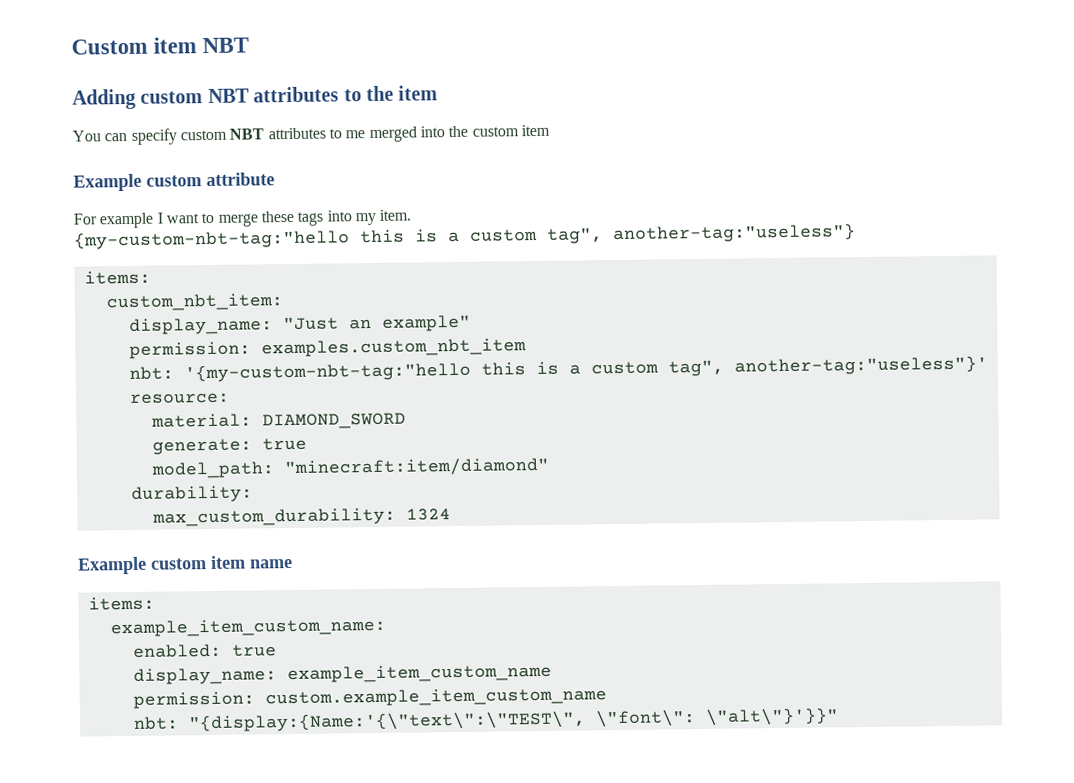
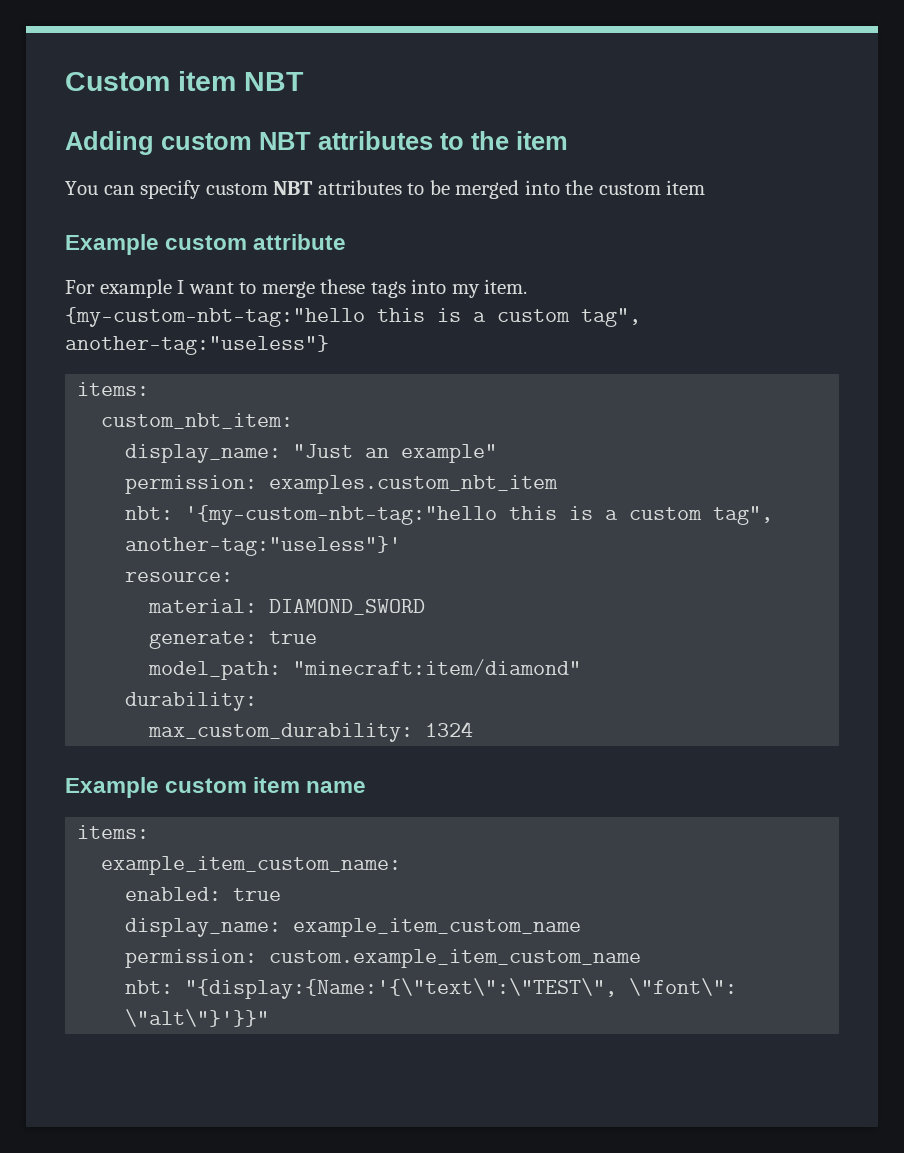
[345,130,366,139] me -> [429,180,450,195] be

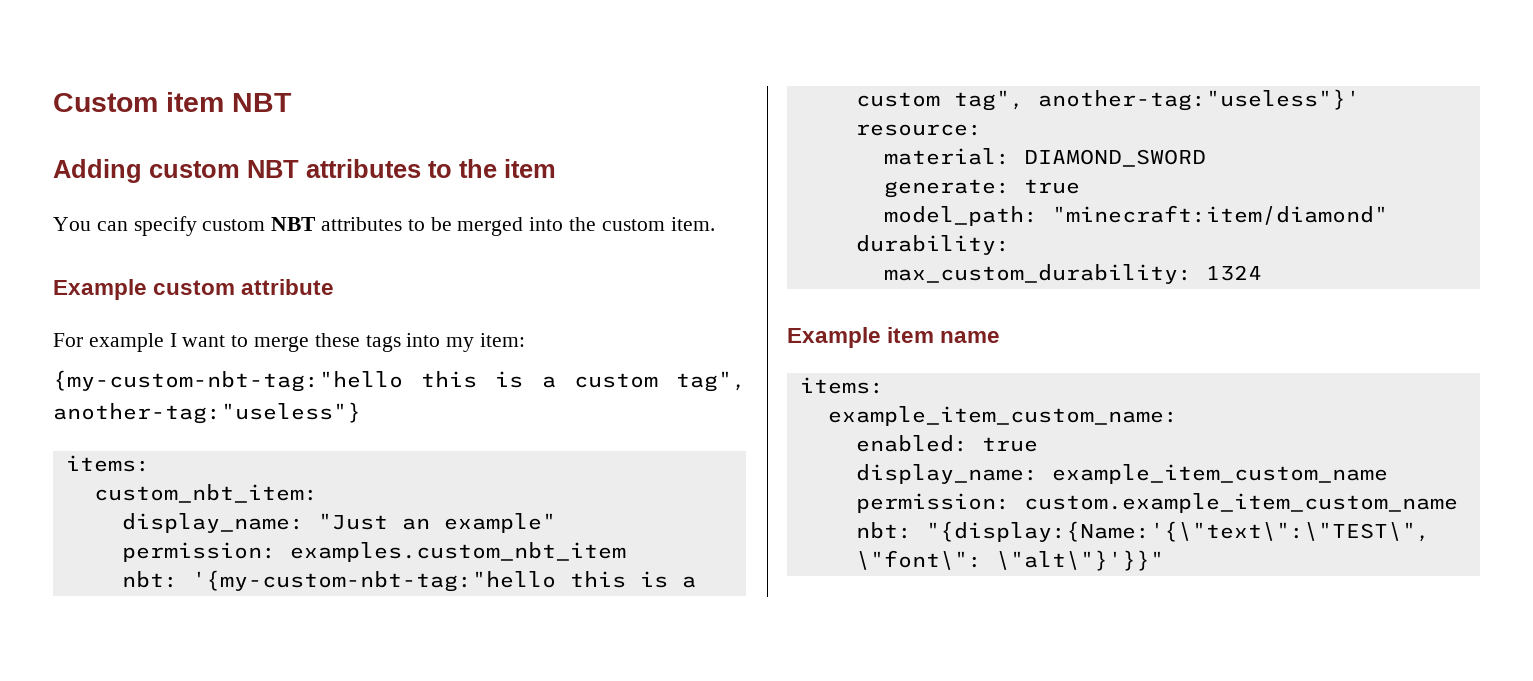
[666,180,706,195] item -> [670,217,715,231] item.
[484,279,528,294] item. -> [480,333,526,347] item:
[165,778,248,793] custom -> (881, 337) none

